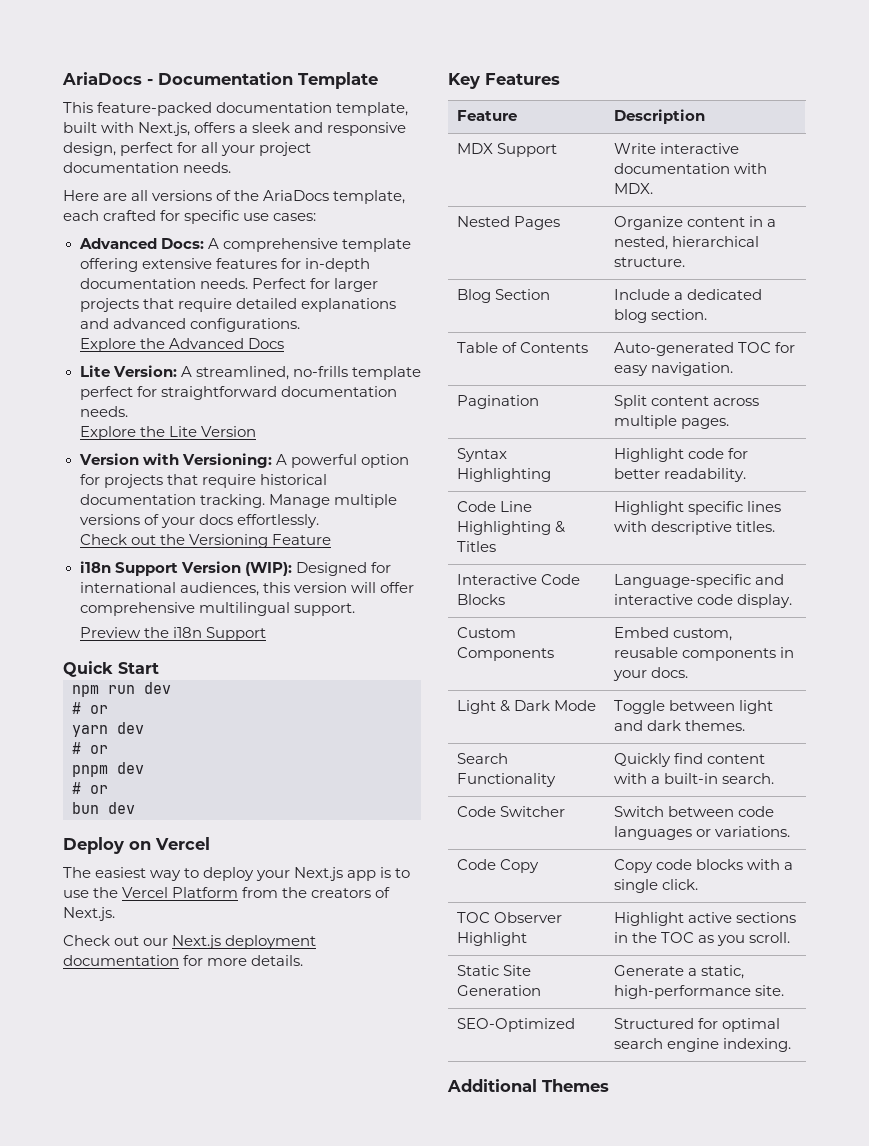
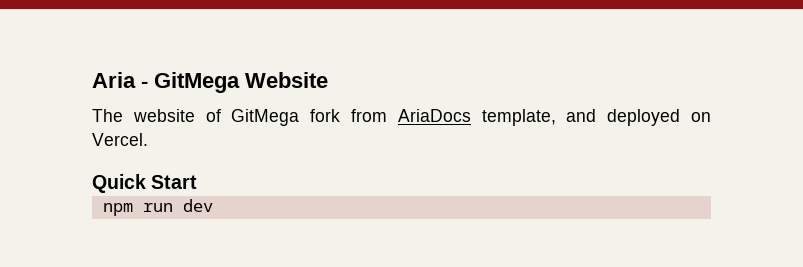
[62,72,378,89] [63,102,409,116] [63,122,407,136] [63,142,312,156] [63,162,232,173] [63,190,406,204] [63,210,317,224] [78,238,411,252] [79,258,370,272] [79,278,378,292] [79,298,396,312] [79,318,300,332] [79,338,285,352] [79,365,421,380] [79,386,397,400] [79,406,128,417] [79,426,257,440] [78,453,409,468] [79,474,327,488] [79,494,397,508] [79,514,319,528] [79,534,332,548] [79,561,391,576] [79,582,414,596] [79,602,355,616] [79,627,267,641] AriaDocs - Documentation Template // This feature-packed documentation template, built with Next.js, offers a sleek and responsive design, perfect for all your project documentation needs. // Here are all versions of the AriaDocs template, each crafted for specific use cases: // Advanced Docs: A comprehensive template offering extensive features for in-depth documentation needs. Perfect for larger projects that require detailed explanations and advanced configurations. // Explore the Advanced Docs // Lite Version: A streamlined, no-frills template perfect for straightforward documentation needs. // Explore the Lite Version // Version with Versioning: A powerful option for projects that require historical documentation tracking. Manage multiple versions of your docs effortlessly. // Check out the Versioning Feature // i18n Support Version (WIP): Designed for international audiences, this version will offer comprehensive multilingual support. // Preview the i18n Support -> [92,72,328,93] [92,109,711,126] [92,133,148,146] Aria - GitMega Website // The website of GitMega fork from AriaDocs template, and deployed on Vercel.
[72,702,108,714] [72,722,144,737] [72,742,108,754] [72,762,144,777] [72,782,108,794] [72,802,135,814] [63,837,210,854] [63,867,411,881] [63,887,391,898] [63,907,115,921] [63,935,317,949] [63,955,304,966] [448,73,560,89] [457,110,518,121] [614,109,706,124] [457,143,558,157] [614,143,740,154] [614,163,768,174] [614,183,654,194] [457,216,561,230] [614,216,777,230] [614,236,760,250] [614,257,686,267] [457,289,551,303] [614,289,763,300] [614,309,708,323] [457,342,589,353] [614,342,796,356] [614,362,734,376] [457,395,540,409] [614,395,760,409] [614,415,730,429] [457,448,508,462] [457,468,552,482] [614,448,749,462] [614,468,747,482] [457,501,533,512] [457,521,566,535] [457,541,497,552] [614,501,782,515] [614,521,776,535] [457,574,581,585] [457,594,506,605] [614,574,785,588] [614,594,793,608] [457,627,517,638] [457,647,555,661] [614,627,733,641] [614,647,795,661] [613,667,689,681] [457,700,597,714] [614,700,774,714] [614,720,746,731] [457,753,509,764] [457,773,557,787] [614,753,766,767] [614,773,775,784] [457,806,566,817] [614,806,775,817] [614,826,791,840] [457,859,540,873] [614,859,794,873] [614,879,699,893] [457,912,563,923] [457,932,528,946] [614,912,797,926] [614,932,791,946] [457,965,532,976] [457,985,542,996] [614,965,745,979] [614,985,785,999] [457,1018,576,1032] [614,1018,781,1032] [614,1038,792,1052] [447,1079,609,1092] // # or // yarn dev // # or // pnpm dev // # or // bun dev // Deploy on Vercel // The easiest way to deploy your Next.js app is to use the Vercel Platform from the creators of Next.js. // Check out our Next.js deployment documentation for more details. // Key Features // Feature | Description // MDX Support | Write interactive documentation with MDX. // Nested Pages | Organize content in a nested, hierarchical structure. // Blog Section | Include a dedicated blog section. // Table of Contents | Auto-generated TOC for easy navigation. // Pagination | Split content across multiple pages. // Syntax Highlighting | Highlight code for better readability. // Code Line Highlighting & Titles | Highlight specific lines with descriptive titles. // Interactive Code Blocks | Language-specific and interactive code display. // Custom Components | Embed custom, reusable components in your docs. // Light & Dark Mode | Toggle between light and dark themes. // Search Functionality | Quickly find content with a built-in search. // Code Switcher | Switch between code languages or variations. // Code Copy | Copy code blocks with a single click. // TOC Observer Highlight | Highlight active sections in the TOC as you scroll. // Static Site Generation | Generate a static, high-performance site. // SEO-Optimized | Structured for optimal search engine indexing. // Additional Themes -> (213, 205) none

